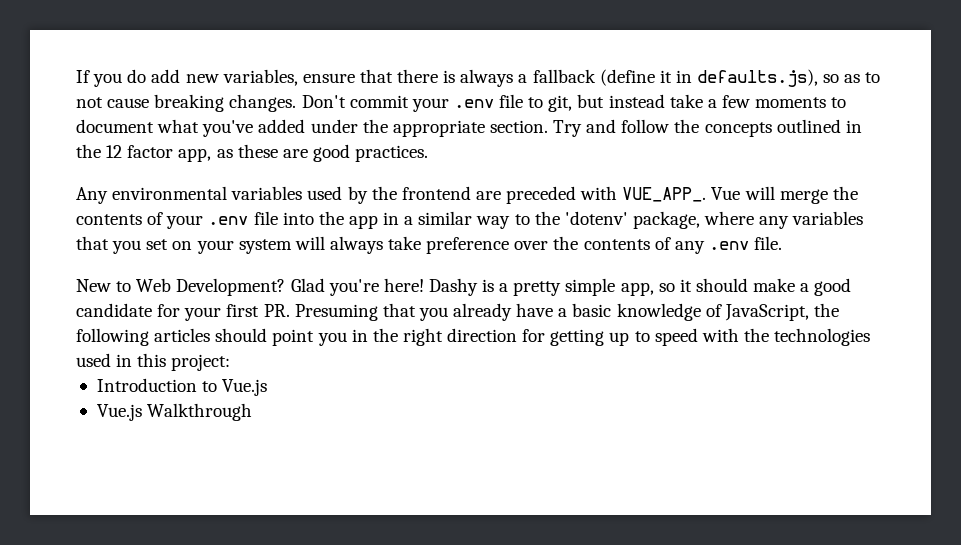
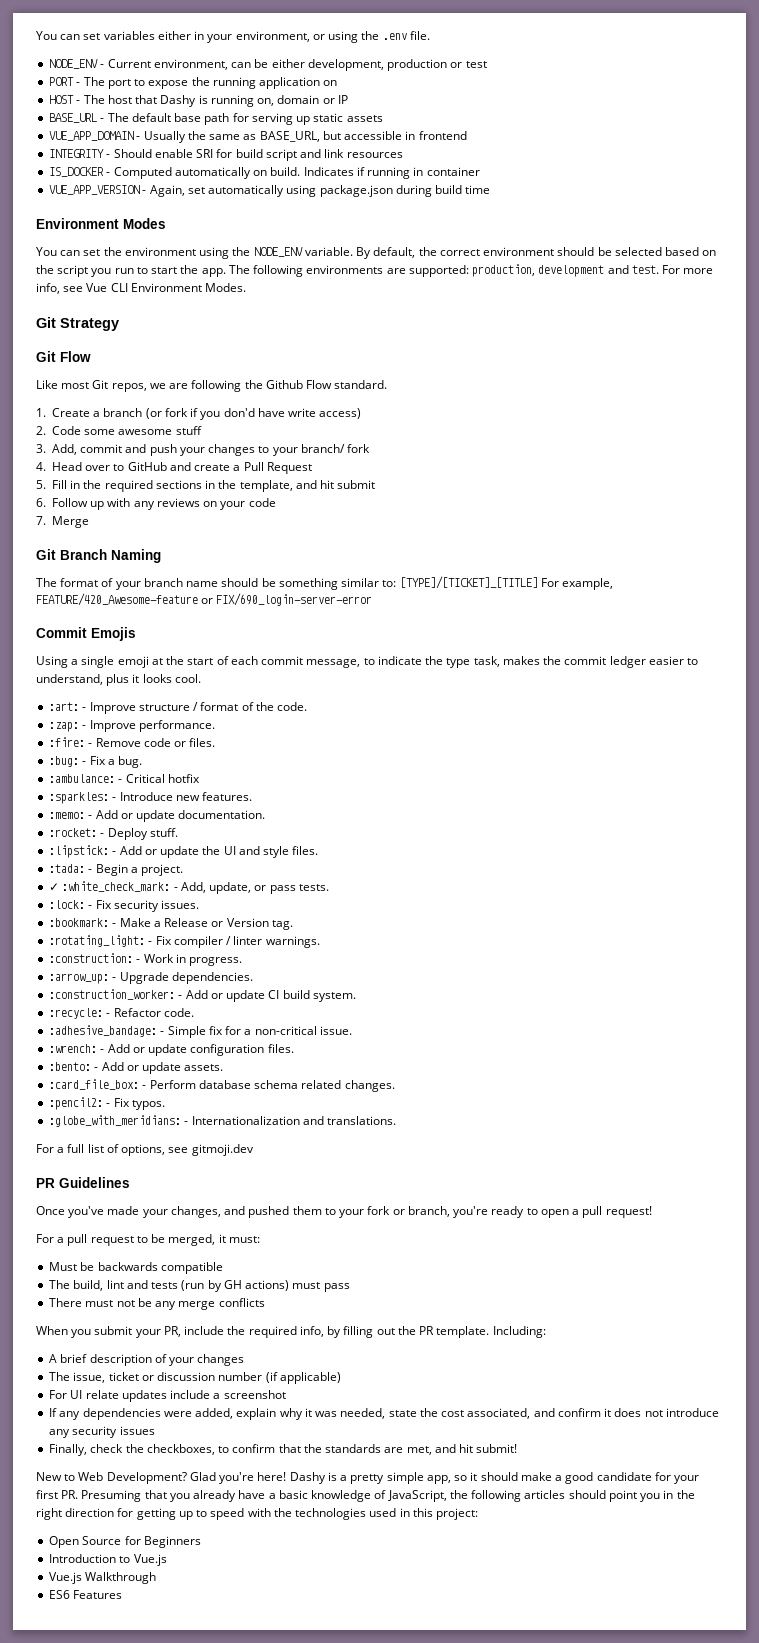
[76,69,881,87] [76,94,847,112] [76,119,862,137] [76,144,429,162] [76,186,858,204] [76,211,864,229] [76,236,783,254] If you do add new variables, ensure that there is always a fallback (define it in defaults.js), so as to not cause breaking changes. Don't commit your .env file to git, but instead take a few moments to document what you've added under the appropriate section. Try and follow the concepts outlined in the 12 factor app, as these are good practices. // Any environmental variables used by the frontend are preceded with VUE_APP_. Vue will merge the contents of your .env file into the app in a similar way to the 'dotenv' package, where any variables that you set on your system will always take preference over the contents of any .env file. -> [36,31,430,43] [49,59,487,71] [49,77,338,89] [49,95,348,107] [49,113,383,125] [49,131,467,143] [49,149,403,161] [49,167,480,179] [49,185,491,197] [36,218,166,229] [36,247,717,259] [36,264,714,277] [36,283,247,294] [36,317,119,331] [36,351,91,362] [36,380,388,392] [36,408,362,420] [36,426,202,435] [36,444,371,456] [36,462,312,474] [36,480,376,492] [36,498,276,510] [36,516,89,528] [36,549,161,563] [36,576,614,590] [36,593,373,606] [36,627,136,641] [36,656,699,668] [36,674,201,686] [49,702,308,714] [49,720,215,732] [49,737,216,747] [49,756,143,768] [49,774,200,783] [49,792,253,804] [49,810,266,822] [49,828,178,840] [49,845,319,858] [49,864,184,876] [49,881,329,894] [49,900,200,912] [49,918,293,930] [49,935,320,948] [49,953,243,966] [49,972,253,984] [49,989,356,1002] [49,1008,194,1019] [49,1025,352,1038] [49,1044,294,1056] [49,1062,224,1074] [49,1079,395,1092] [49,1097,165,1110] [49,1115,397,1127] [36,1144,254,1156] [36,1177,130,1188] [36,1206,652,1218] [36,1234,260,1246] [49,1262,223,1274] [49,1280,350,1292] [49,1298,265,1310] [36,1326,546,1338] [49,1354,245,1366] [49,1372,341,1384] [49,1390,286,1402] [49,1408,719,1420] [49,1426,155,1438] [49,1444,518,1456] You can set variables either in your environment, or using the .env file. // NODE_ENV - Current environment, can be either development, production or test // PORT - The port to expose the running application on // HOST - The host that Dashy is running on, domain or IP // BASE_URL - The default base path for serving up static assets // VUE_APP_DOMAIN - Usually the same as BASE_URL, but accessible in frontend // INTEGRITY - Should enable SRI for build script and link resources // IS_DOCKER - Computed automatically on build. Indicates if running in container // VUE_APP_VERSION - Again, set automatically using package.json during build time // Environment Modes // You can set the environment using the NODE_ENV variable. By default, the correct environment should be selected based on the script you run to start the app. The following environments are supported: production, development and test. For more info, see Vue CLI Environment Modes. // Git Strategy // Git Flow // Like most Git repos, we are following the Github Flow standard. // 1. Create a branch (or fork if you don'd have write access) // 2. Code some awesome stuff // 3. Add, commit and push your changes to your branch/ fork // 4. Head over to GitHub and create a Pull Request // 5. Fill in the required sections in the template, and hit submit // 6. Follow up with any reviews on your code // 7. Merge // Git Branch Naming // The format of your branch name should be something similar to: [TYPE]/[TICKET]_[TITLE] For example, FEATURE/420_Awesome-feature or FIX/690_login-server-error // Commit Emojis // Using a single emoji at the start of each commit message, to indicate the type task, makes the commit ledger easier to understand, plus it looks cool. // :art: - Improve structure / format of the code. // :zap: - Improve performance. // :fire: - Remove code or files. // :bug: - Fix a bug. // :ambulance: - Critical hotfix // :sparkles: - Introduce new features. // :memo: - Add or update documentation. // :rocket: - Deploy stuff. // :lipstick: - Add or update the UI and style files. // :tada: - Begin a project. // ✓ :white_check_mark: - Add, update, or pass tests. // :lock: - Fix security issues. // :bookmark: - Make a Release or Version tag. // :rotating_light: - Fix compiler / linter warnings. // :construction: - Work in progress. // :arrow_up: - Upgrade dependencies. // :construction_worker: - Add or update CI build system. // :recycle: - Refactor code. // :adhesive_bandage: - Simple fix for a non-critical issue. // :wrench: - Add or update configuration files. // :bento: - Add or update assets. // :card_file_box: - Perform database schema related changes. // :pencil2: - Fix typos. // :globe_with_meridians: - Internationalization and translations. // For a full list of options, see gitmoji.dev // PR Guidelines // Once you've made your changes, and pushed them to your fork or branch, you're ready to open a pull request! // For a pull request to be merged, it must: // Must be backwards compatible // The build, lint and tests (run by GH actions) must pass // There must not be any merge conflicts // When you submit your PR, include the required info, by filling out the PR template. Including: // A brief description of your changes // The issue, ticket or discussion number (if applicable) // For UI relate updates include a screenshot // If any dependencies were added, explain why it was needed, state the cost associated, and confirm it does not introduce any security issues // Finally, check the checkboxes, to confirm that the standards are met, and hit submit!
(231, 362) none -> [49,1536,201,1548] // Open Source for Beginners
(253, 412) none -> [49,1590,123,1599] // ES6 Features

